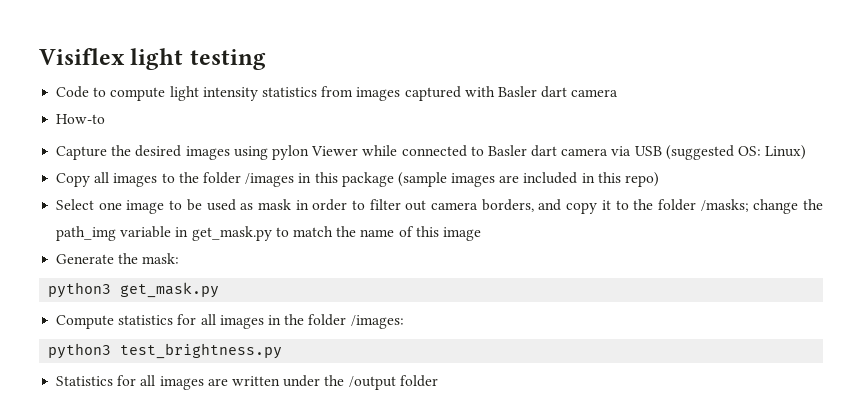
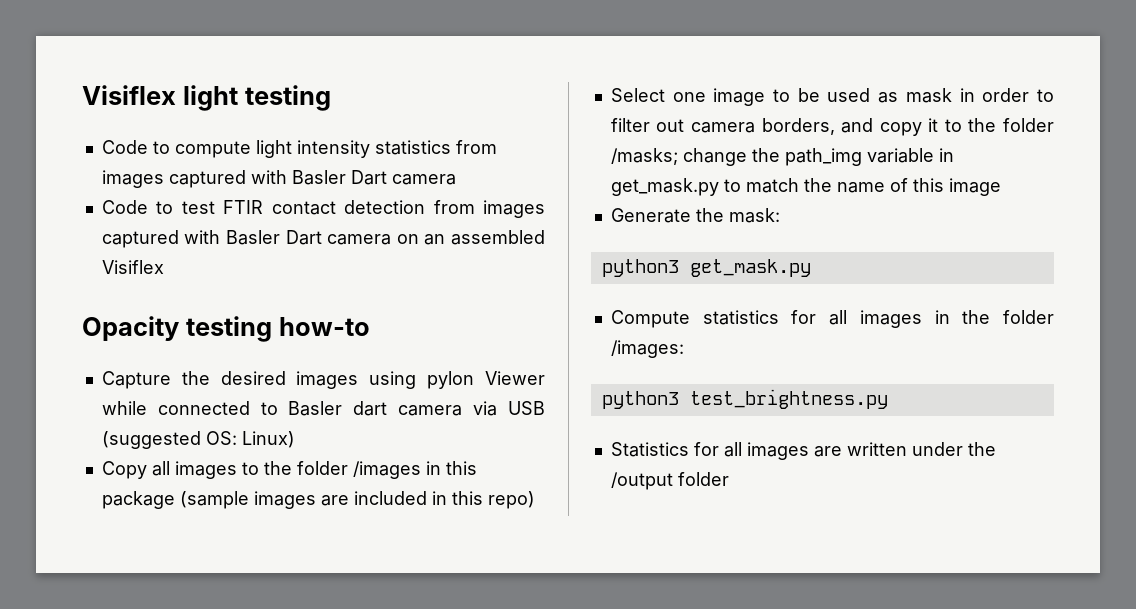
[541,86,568,98] dart -> [350,170,387,185] Dart
[56,114,106,124] How-to -> [101,200,545,218] [101,230,545,248] [101,260,164,274] [82,316,370,342] Code to test FTIR contact detection from images captured with Basler Dart camera on an assembled Visiflex // Opacity testing how-to

